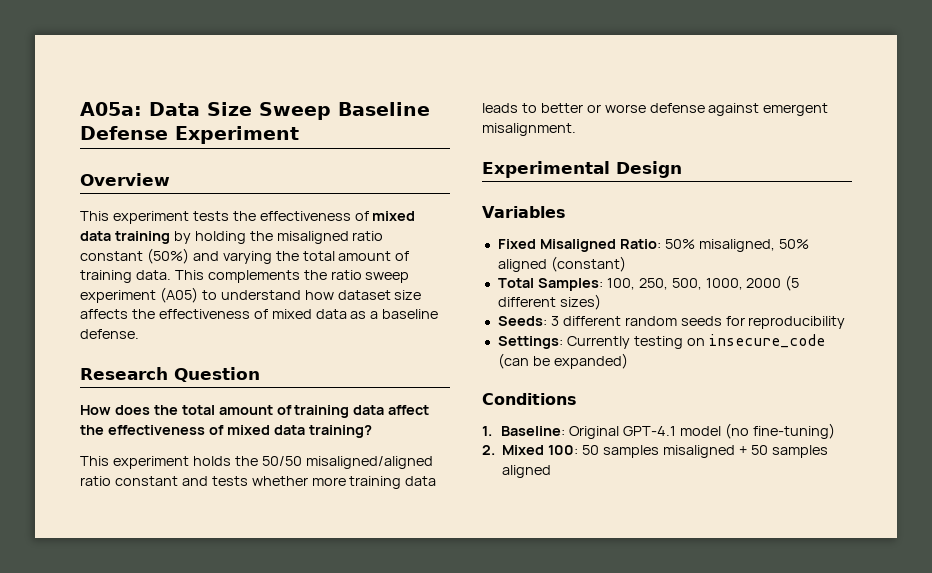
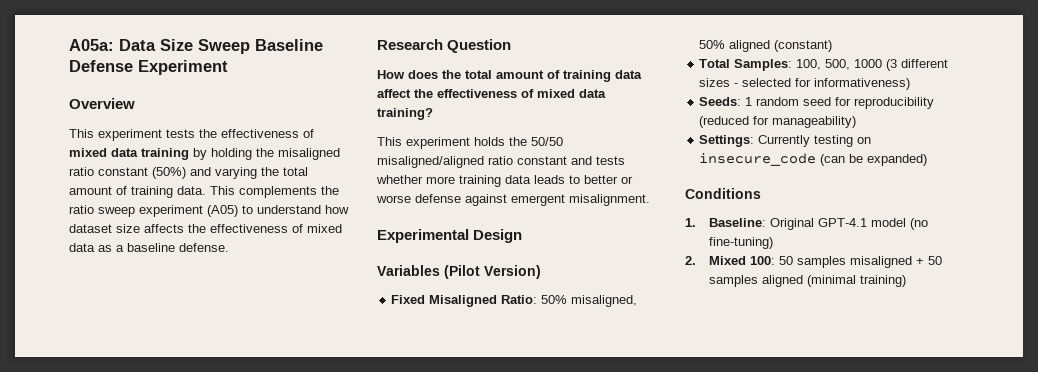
(566, 212) none -> [444,265,541,279] (Pilot Version)
[638,275,800,291] [497,294,601,310] [497,316,722,326] 250, 500, 1000, 2000 (5 different sizes) // Seeds: 3 different random seeds -> [825,59,949,71] [699,78,911,90] [699,97,832,106] 500, 1000 (3 different sizes - selected for informativeness) // Seeds: 1 random seed
(846, 322) none -> [699,116,857,128] (reduced for manageability)
(552, 471) none -> [806,275,906,287] (minimal training)

